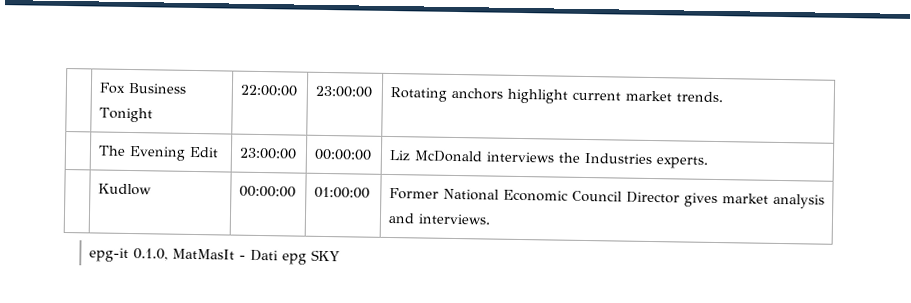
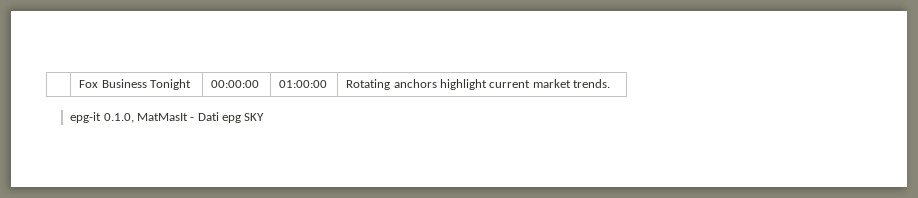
[239,84,297,97] [314,85,372,98] 22:00:00 | 23:00:00 -> [211,80,260,88] [279,80,328,88] 00:00:00 | 01:00:00
[97,145,219,161] [238,147,297,160] [313,148,372,161] [388,149,708,169] [97,183,152,196] [238,185,296,198] [313,186,370,199] [388,187,825,209] [387,212,491,225] // | The Evening Edit | 23:00:00 | 00:00:00 | Liz McDonald interviews the Industries experts. // | Kudlow | 00:00:00 | 01:00:00 | Former National Economic Council Director gives market analysis and interviews. -> (611, 83) none

